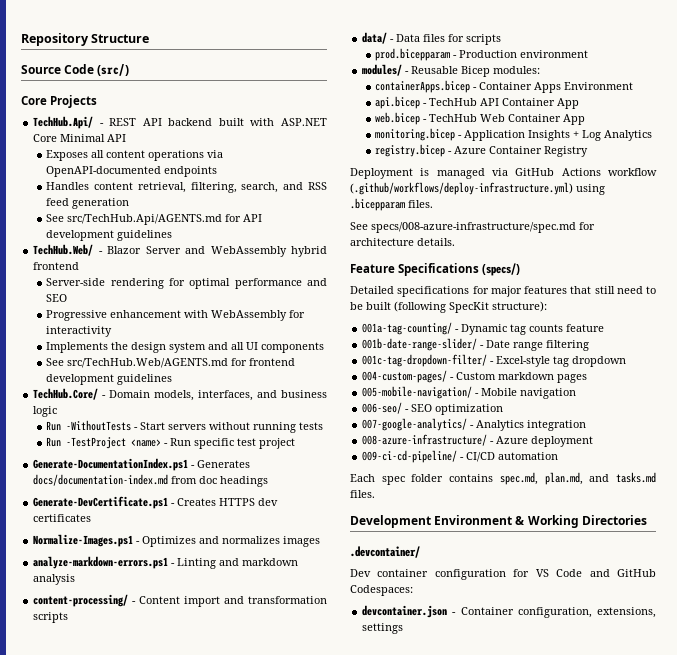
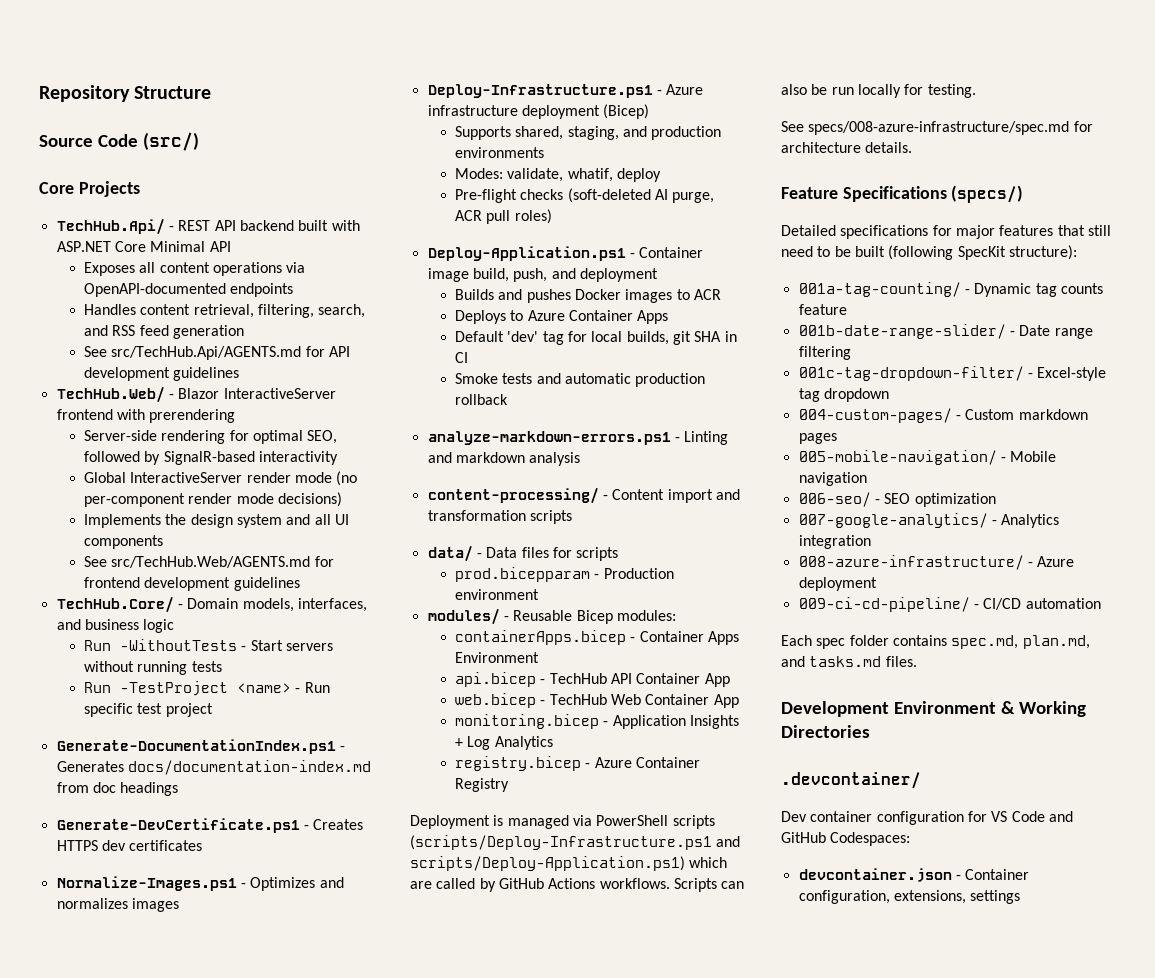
[145,246,327,257] [33,262,80,270] Server and WebAssembly hybrid frontend -> [223,388,336,399] [56,409,236,423] InteractiveServer frontend with prerendering
[234,278,327,289] [46,294,68,302] [46,310,306,321] [46,326,113,337] performance and SEO // Progressive enhancement with WebAssembly for interactivity -> [307,430,338,444] [83,451,338,465] [83,471,358,486] [83,492,342,507] SEO, followed by SignalR-based interactivity // Global InteractiveServer render mode (no per-component render mode decisions)
(321, 541) none -> [427,84,704,98] [427,104,650,119] [454,126,722,140] [454,147,544,158] [454,168,661,182] [454,188,715,203] [454,209,552,224] [427,246,704,261] [427,268,658,282] [454,289,721,303] [454,310,669,324] [454,331,737,345] [454,352,468,363] [454,373,706,387] [454,394,508,405] // Deploy-Infrastructure.ps1 - Azure infrastructure deployment (Bicep) // Supports shared, staging, and production environments // Modes: validate, whatif, deploy // Pre-flight checks (soft-deleted AI purge, ACR pull roles) // Deploy-Application.ps1 - Container image build, push, and deployment // Builds and pushes Docker images to ACR // Deploys to Azure Container Apps // Default 'dev' tag for local builds, git SHA in CI // Smoke tests and automatic production rollback
[515,168,657,176] [350,182,605,195] [350,198,433,211] GitHub Actions workflow (.github/workflows/deploy-infrastructure.yml) using .bicepparam files. -> [596,815,715,829] [410,835,741,850] [410,856,728,871] [410,878,745,892] [781,84,976,98] PowerShell scripts (scripts/Deploy-Infrastructure.ps1 and scripts/Deploy-Application.ps1) which are called by GitHub Actions workflows. Scripts can also be run locally for testing.

